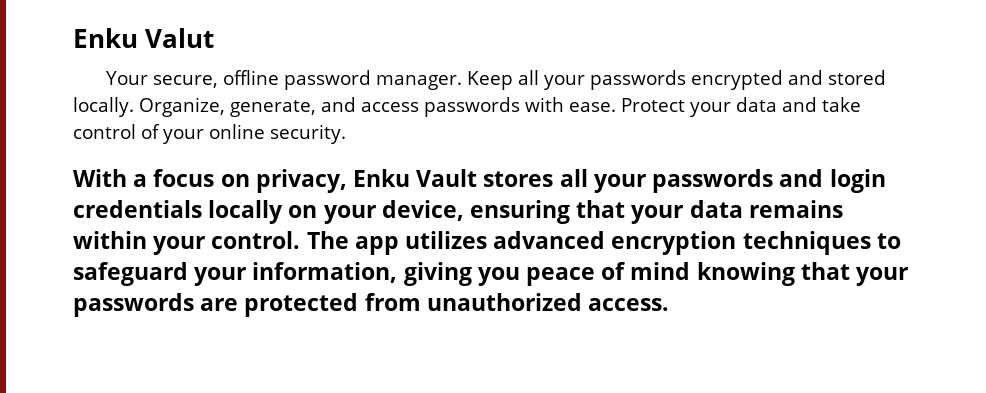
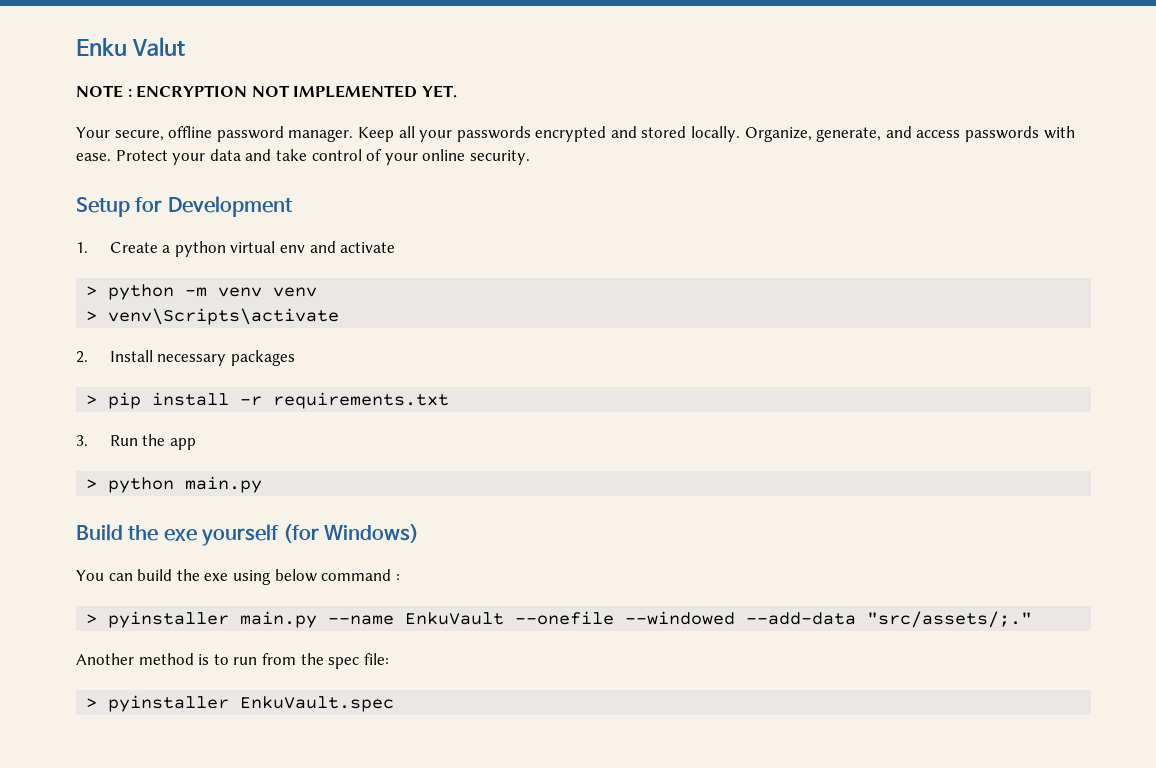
(215, 38) none -> [76,85,457,98] // NOTE : ENCRYPTION NOT IMPLEMENTED YET.
[73,169,886,193] [73,200,843,224] [73,231,901,255] [73,262,909,286] [73,293,670,317] With a focus on privacy, Enku Vault stores all your passwords and login credentials locally on your device, ensuring that your data remains within your control. The app utilizes advanced encryption techniques to safeguard your information, giving you peace of mind knowing that your passwords are protected from unauthorized access. -> [76,196,293,217] [76,241,396,257] [86,284,318,300] [86,308,340,325] [76,350,295,366] [86,392,450,409] [76,434,196,450] [86,476,263,493] [76,524,420,546] [76,569,400,585] [86,611,1033,628] [76,653,389,669] [86,695,395,712] Setup for Development // 1. Create a python virtual env and activate // > python -m venv venv // > venv\Scripts\activate // 2. Install necessary packages // > pip install -r requirements.txt // 3. Run the app // > python main.py // Build the exe yourself (for Windows) // You can build the exe using below command : // > pyinstaller main.py --name EnkuVault --onefile --windowed --add-data "src/assets/;." // Another method is to run from the spec file: // > pyinstaller EnkuVault.spec

